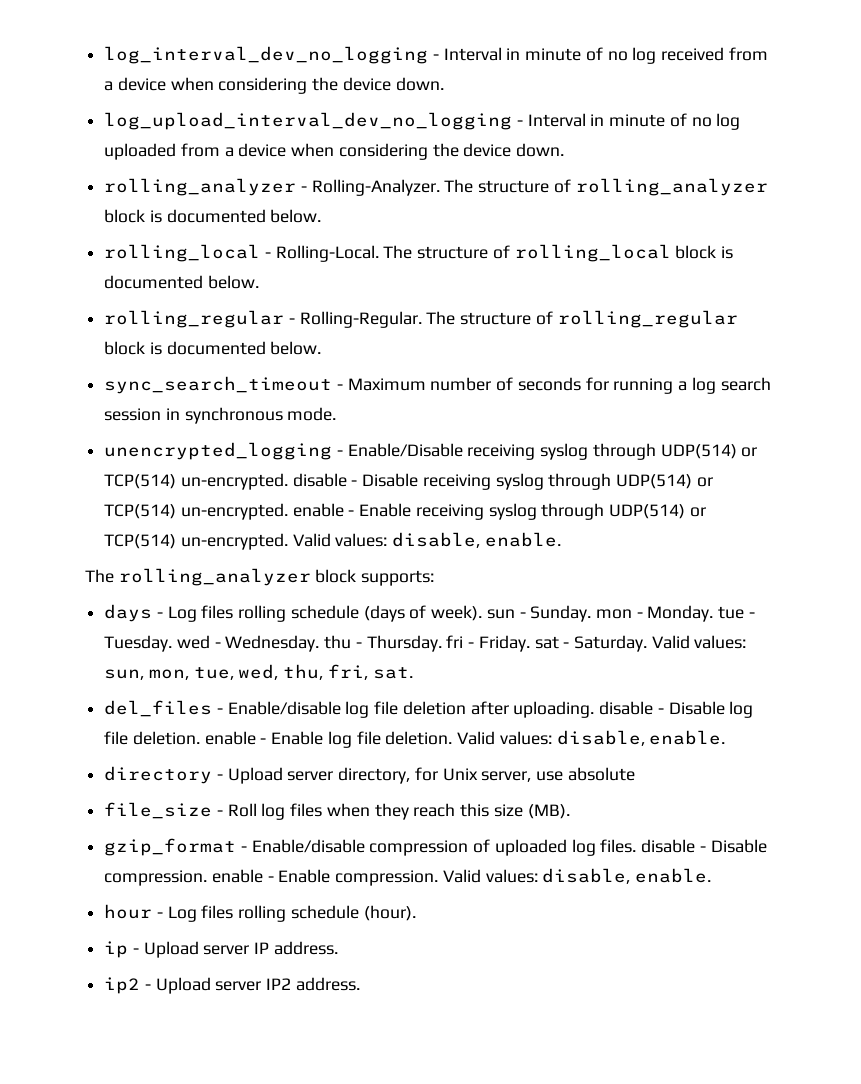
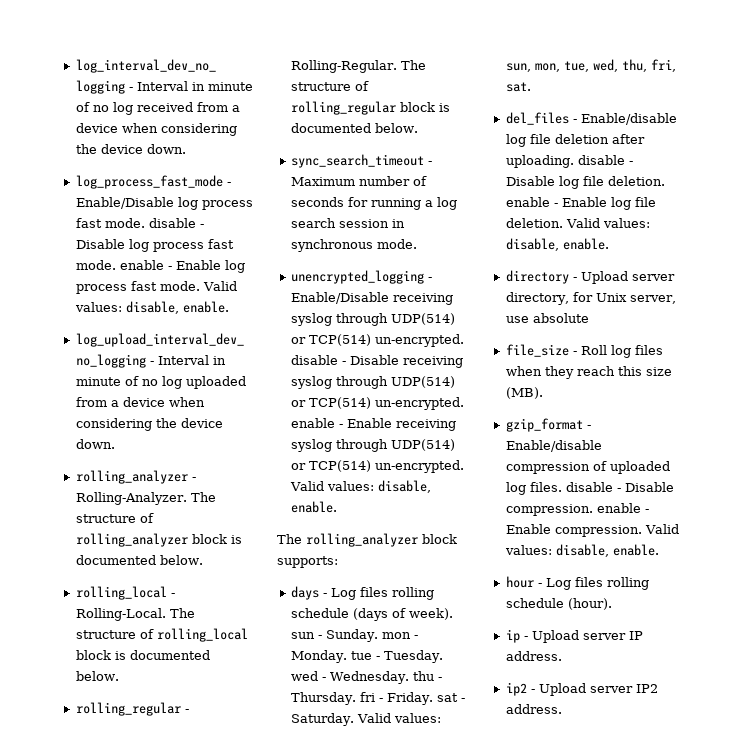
(444, 84) none -> [75,175,231,189] [75,197,253,210] [75,218,204,228] [75,239,234,252] [75,260,245,273] [75,281,237,294] [74,301,229,314] // log_process_fast_mode - Enable/Disable log process fast mode. disable - Disable log process fast mode. enable - Enable log process fast mode. Valid values: disable, enable.

